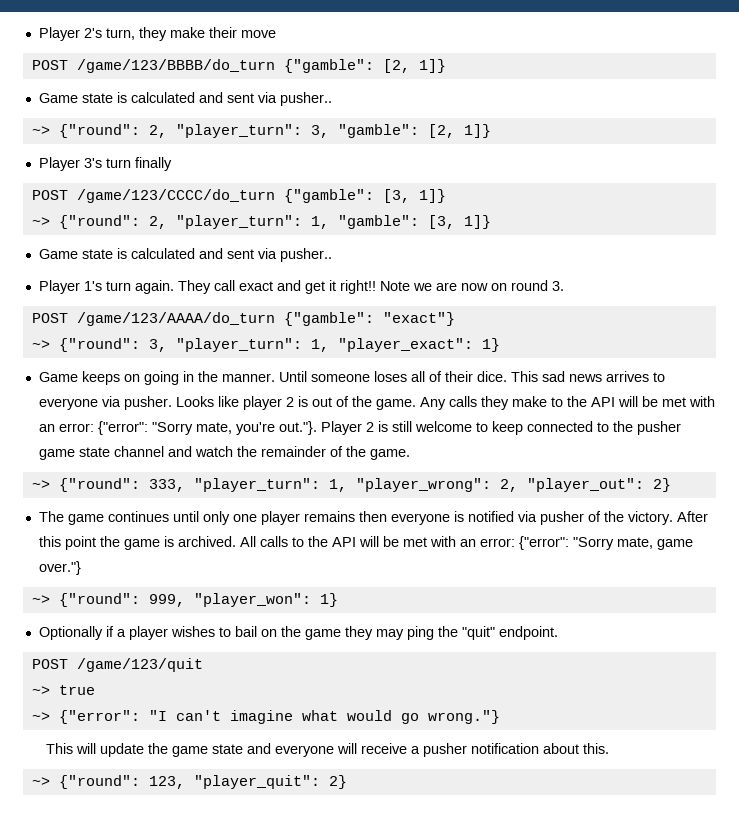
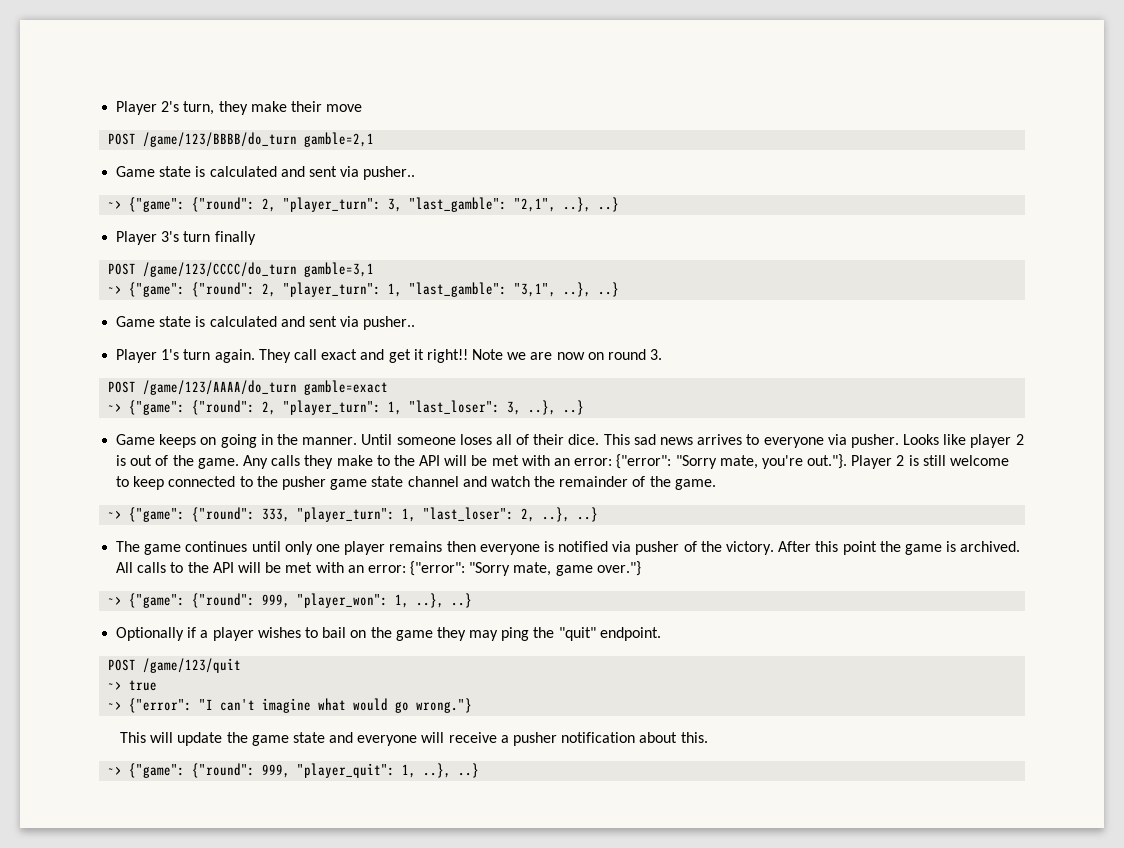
[283,59,446,73] {"gamble": [2, 1]} -> [304,132,375,147] gamble=2,1
(50, 130) none -> [129,197,186,212] {"game":
[337,124,491,138] "gamble": [2, 1]} -> [409,197,620,212] "last_gamble": "2,1", ..}, ..}
[283,189,446,203] [31,215,491,229] {"gamble": [3, 1]} // ~> {"round": 2, "player_turn": 1, "gamble": [3, 1]} -> [304,262,375,277] [108,282,620,297] gamble=3,1 // ~> {"game": {"round": 2, "player_turn": 1, "last_gamble": "3,1", ..}, ..}
[283,312,455,326] [31,338,500,352] {"gamble": "exact"} // ~> {"round": 3, "player_turn": 1, "player_exact": 1} -> [304,380,389,395] [108,400,585,415] gamble=exact // ~> {"game": {"round": 2, "player_turn": 1, "last_loser": 3, ..}, ..}
(50, 484) none -> [129,507,186,522] {"game":
[355,478,671,492] "player_wrong": 2, "player_out": 2} -> [423,507,599,522] "last_loser": 2, ..}, ..}
(50, 599) none -> [129,593,186,608] {"game":
[319,593,338,607] 1} -> [395,593,473,608] 1, ..}, ..}
[58,775,347,789] {"round": 123, "player_quit": 2} -> [129,763,480,778] {"game": {"round": 999, "player_quit": 1, ..}, ..}

